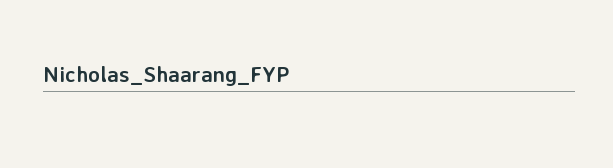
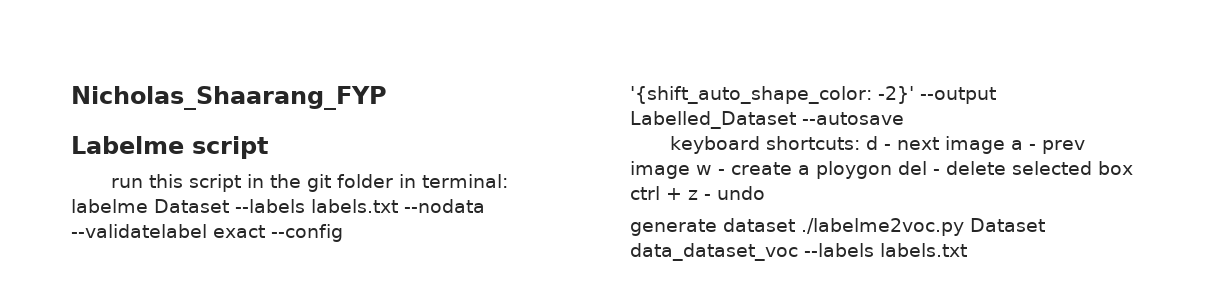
(289, 76) none -> [71,136,268,159] [110,174,508,192] [71,199,485,213] [71,224,343,242] [630,86,996,104] [630,111,904,129] [669,136,1085,154] [630,161,1133,179] [630,186,765,200] [630,218,1045,236] [630,243,967,261] // Labelme script // run this script in the git folder in terminal: labelme Dataset --labels labels.txt --nodata --validatelabel exact --config '{shift_auto_shape_color: -2}' --output Labelled_Dataset --autosave // keyboard shortcuts: d - next image a - prev image w - create a ploygon del - delete selected box ctrl + z - undo // generate dataset ./labelme2voc.py Dataset data_dataset_voc --labels labels.txt

